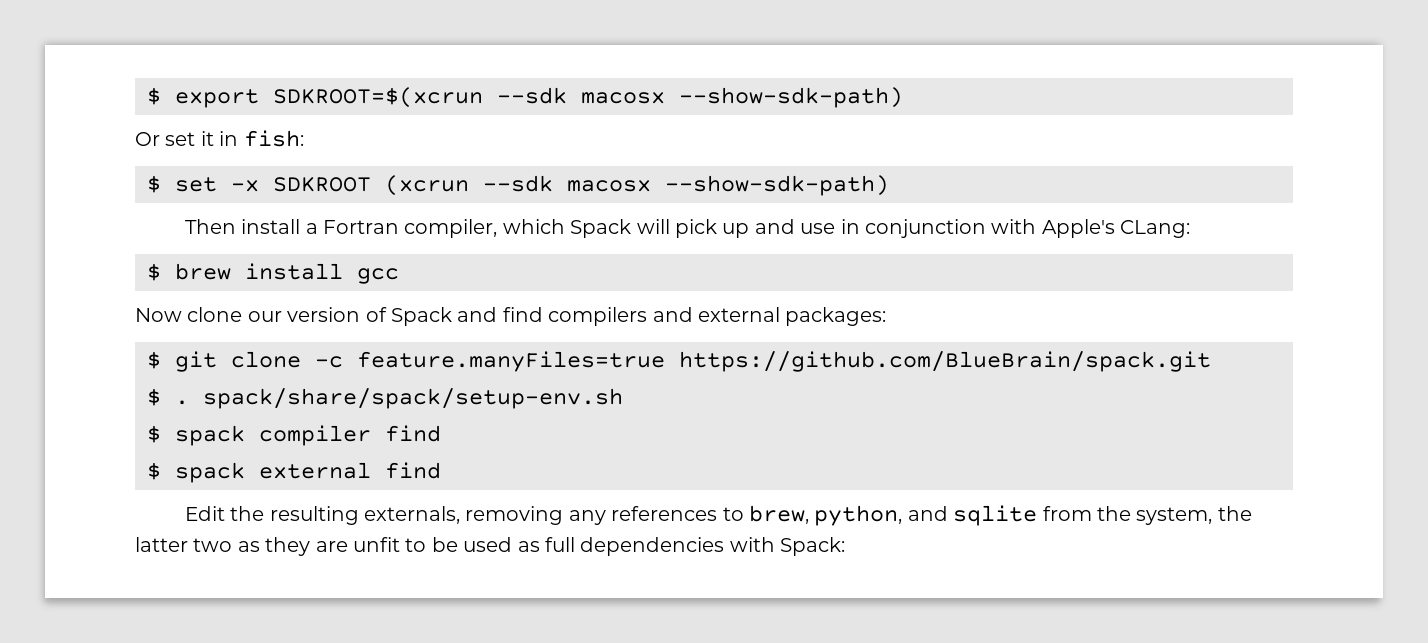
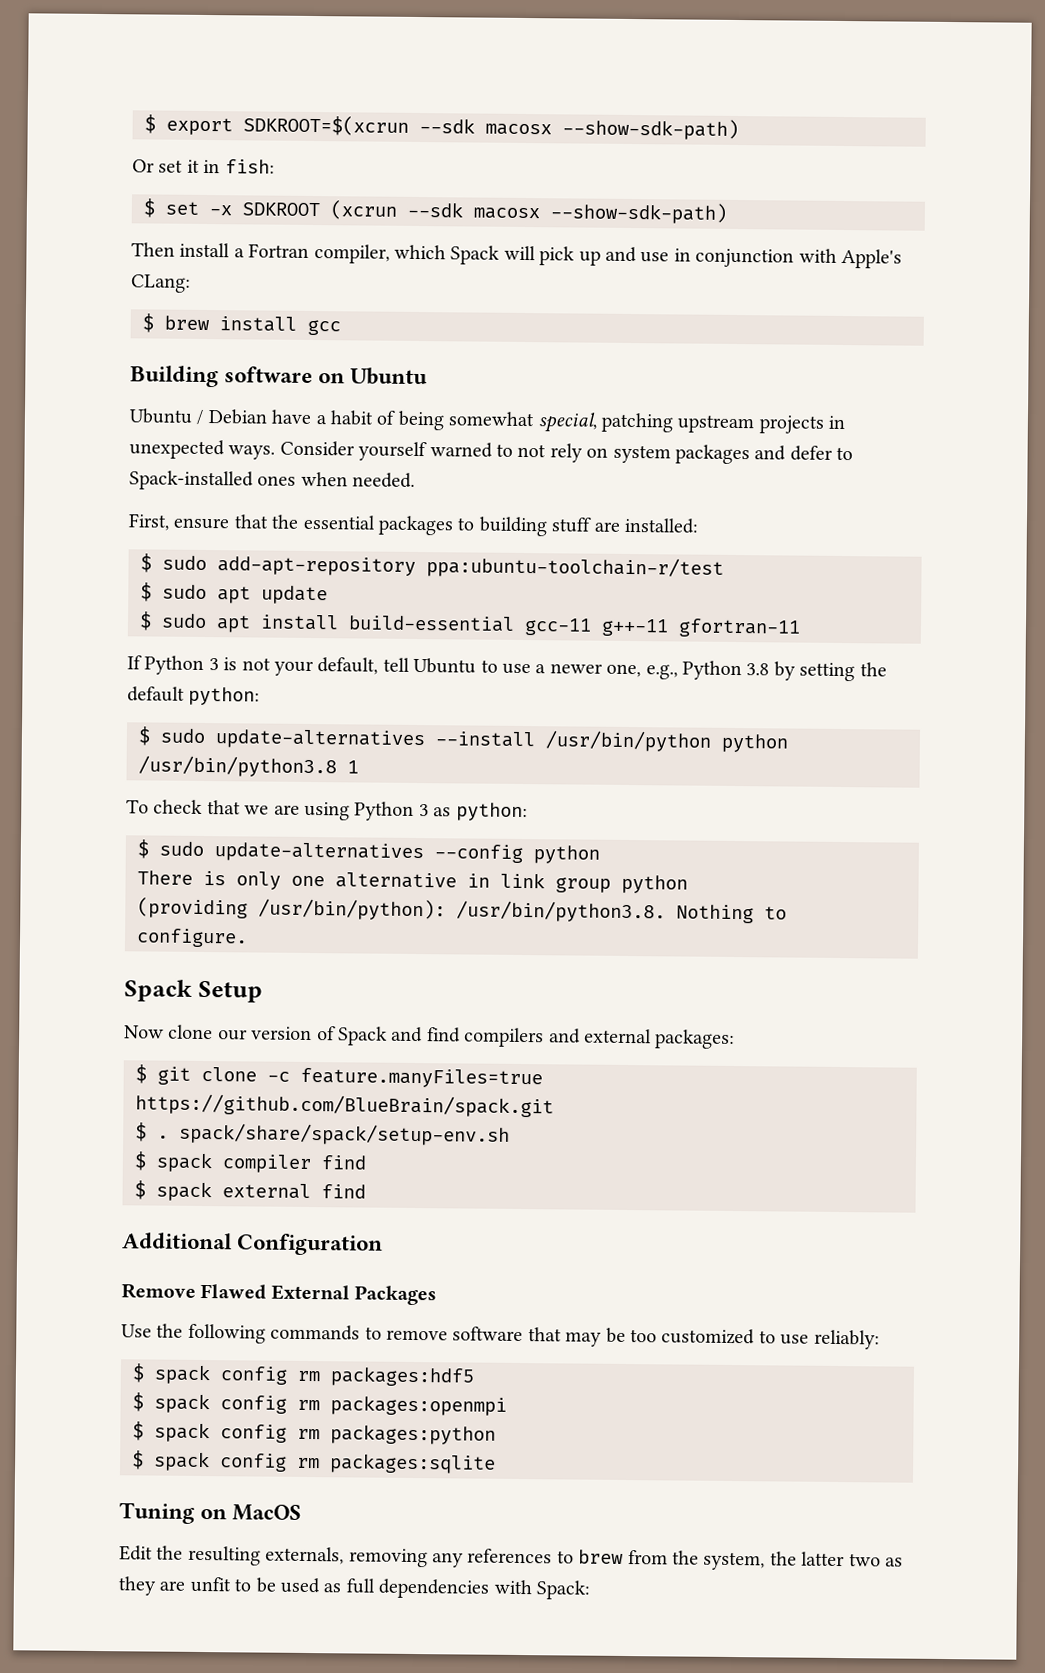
(399, 276) none -> [130,365,429,388] [129,408,846,434] [129,439,854,465] [129,470,416,491] [128,513,699,537] [140,553,724,579] [140,582,328,605] [139,611,801,638] [127,655,887,682] [127,686,261,706] [138,726,788,753] [138,755,359,778] [126,799,528,822] [137,839,600,864] [137,870,688,894] [137,897,787,924] [136,928,248,948] [124,979,263,1003] // Building software on Ubuntu // Ubuntu / Debian have a habit of being somewhat special, patching upstream projects in unexpected ways. Consider yourself warned to not rely on system packages and defer to Spack-installed ones when needed. // First, ensure that the essential packages to building stuff are installed: // $ sudo add-apt-repository ppa:ubuntu-toolchain-r/test // $ sudo apt update // $ sudo apt install build-essential gcc-11 g++-11 gfortran-11 // If Python 3 is not your default, tell Ubuntu to use a newer one, e.g., Python 3.8 by setting the default python: // $ sudo update-alternatives --install /usr/bin/python python /usr/bin/python3.8 1 // To check that we are using Python 3 as python: // $ sudo update-alternatives --config python // There is only one alternative in link group python // (providing /usr/bin/python): /usr/bin/python3.8. Nothing to configure. // Spack Setup
(441, 470) none -> [122,1232,384,1256] [121,1283,438,1306] [121,1323,880,1350] [132,1363,474,1387] [132,1392,507,1416] [132,1421,496,1445] [132,1450,496,1474] [119,1502,302,1524] // Additional Configuration // Remove Flawed External Packages // Use the following commands to remove software that may be too customized to use reliably: // $ spack config rm packages:hdf5 // $ spack config rm packages:openmpi // $ spack config rm packages:python // $ spack config rm packages:sqlite // Tuning on MacOS
[749,505,1038,526] brew, python, and sqlite -> [578,1549,625,1564] brew

